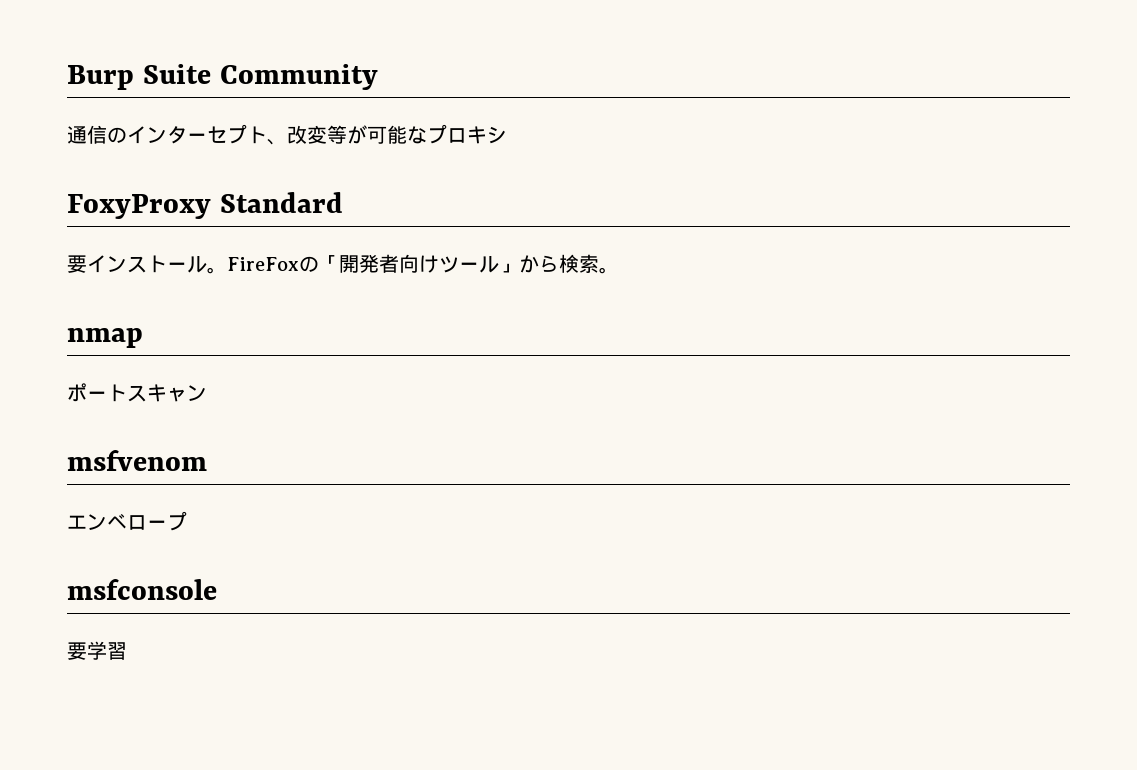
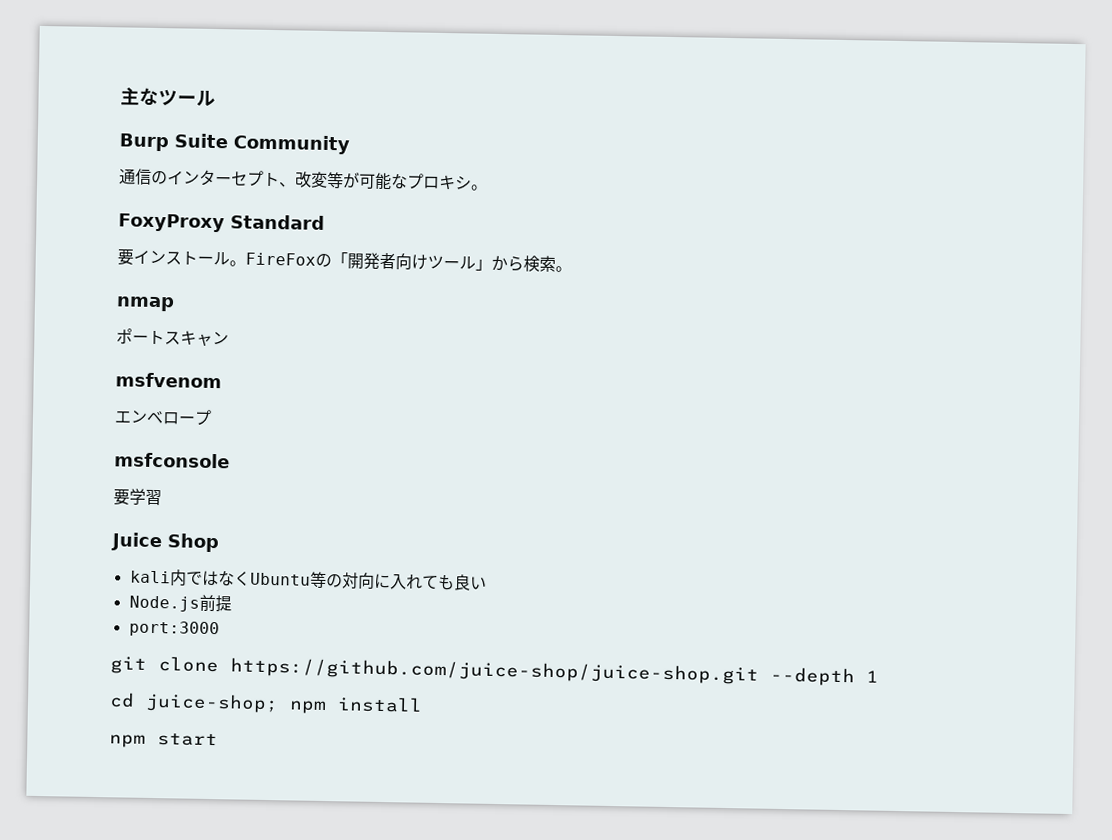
(67, 77) none -> [120,87,216,107] 主なツール //
(507, 135) none -> [470,184,488,191] 。
(127, 651) none -> [110,532,219,553] [129,569,487,591] [128,594,232,613] [128,620,220,638] [110,656,879,687] [109,692,423,715] [109,733,218,748] // Juice Shop // kali内ではなくUbuntu等の対向に入れても良い // Node.js前提 // port:3000 // git clone https://github.com/juice-shop/juice-shop.git --depth 1 // cd juice-shop; npm install // npm start

